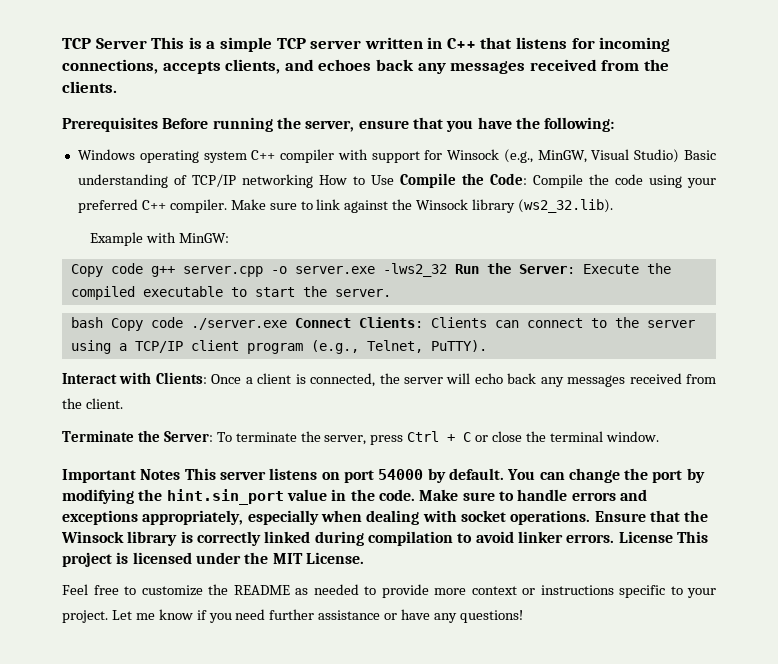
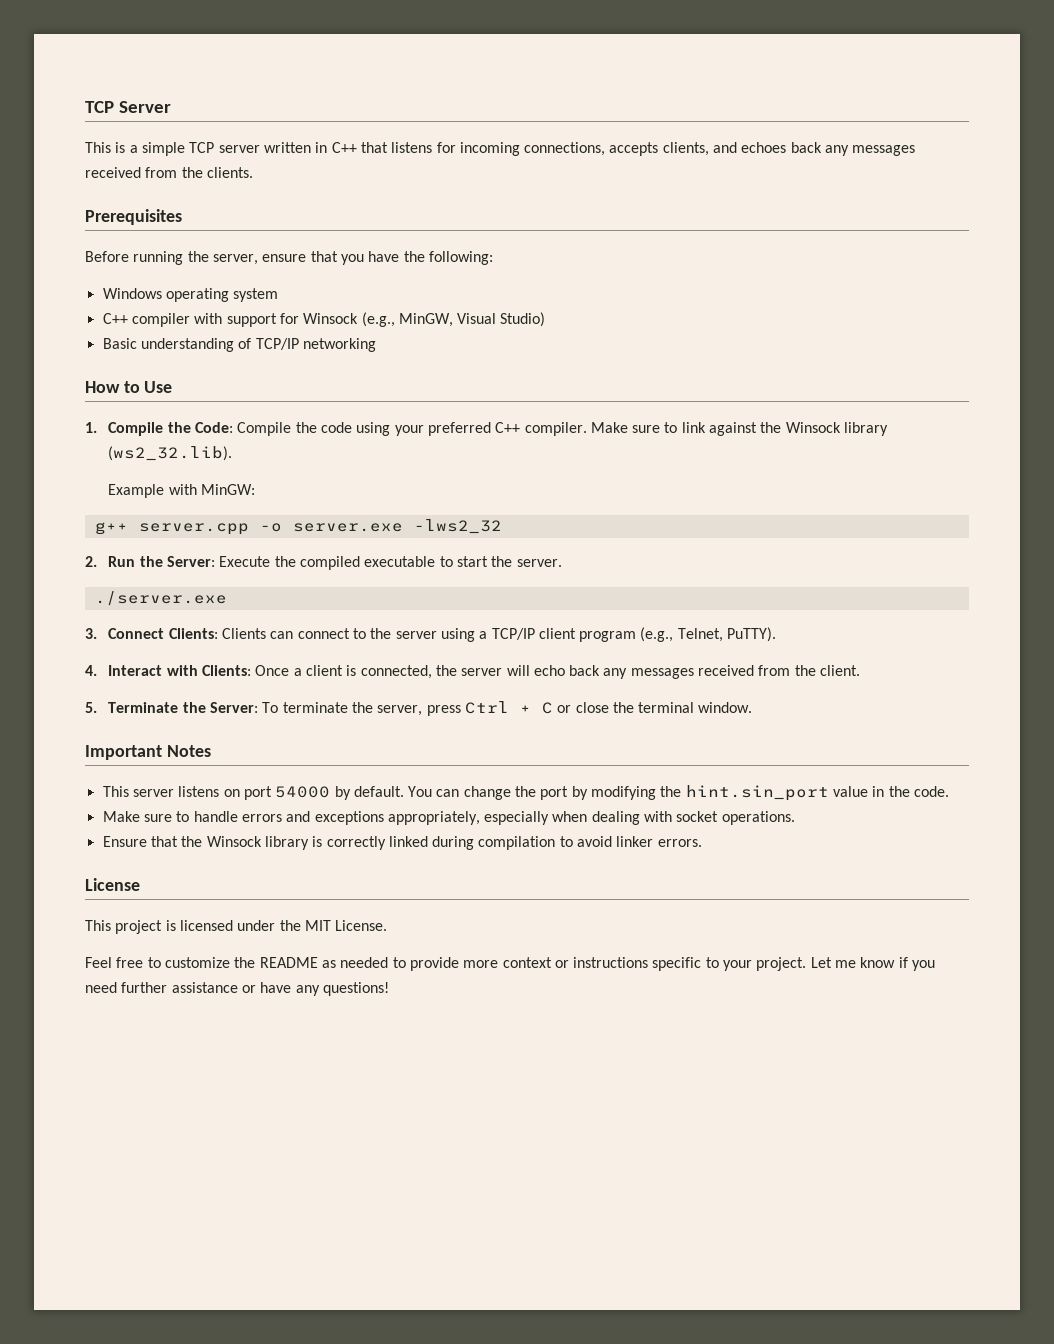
(147, 43) none -> (171, 107) //
(158, 124) none -> (182, 217) //
(247, 157) none -> (279, 295) //
(680, 156) none -> (546, 319) //
(313, 181) none -> (376, 345) //
(394, 180) none -> [85,422,97,433] // 1.
[70,263,143,277] Copy code -> (255, 489) none
(447, 270) none -> [85,556,97,567] // 2.
[70,317,183,331] bash Copy code -> (562, 563) none
(287, 324) none -> [85,628,97,639] // 3.
(487, 346) none -> [85,665,97,676] 4.
(123, 403) none -> [85,702,97,713] 5.
(181, 474) none -> (211, 751) //
(415, 495) none -> (950, 791) //
(591, 517) none -> (795, 818) //
(615, 538) none -> (702, 843) //
(673, 537) none -> (140, 884) //

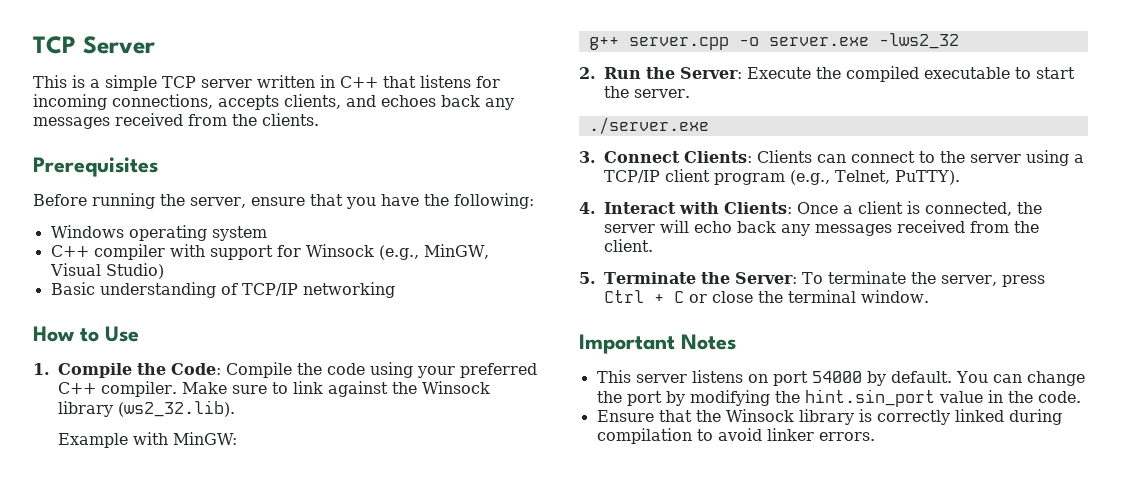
[102,811,795,825] // Make sure to handle errors and exceptions appropriately, especially when dealing with socket operations. -> (1081, 397) none
[85,878,140,891] [85,920,388,934] [85,957,936,971] [85,982,389,996] // License // This project is licensed under the MIT License. // Feel free to customize the README as needed to provide more context or instructions specific to your project. Let me know if you need further assistance or have any questions! -> (875, 436) none

